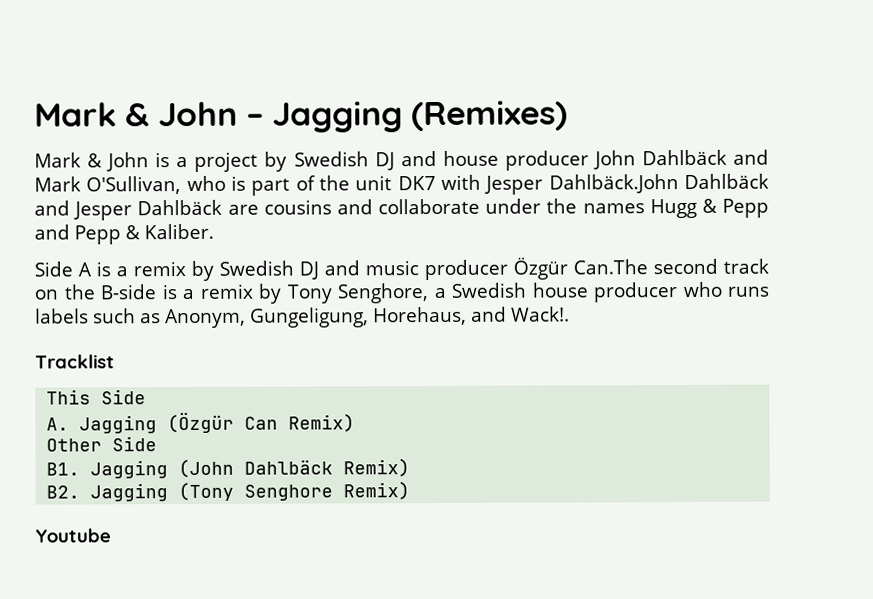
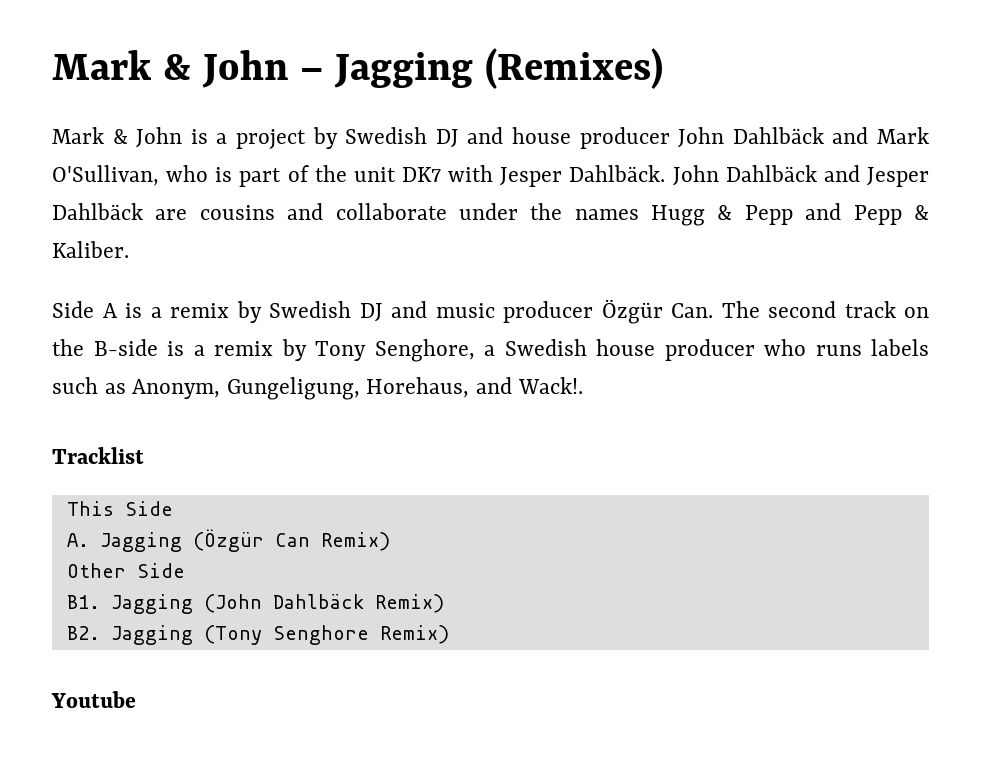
[548,174,679,194] Dahlbäck.John -> [569,165,719,186] Dahlbäck. John
[573,259,649,275] Can.The -> [671,301,760,318] Can. The

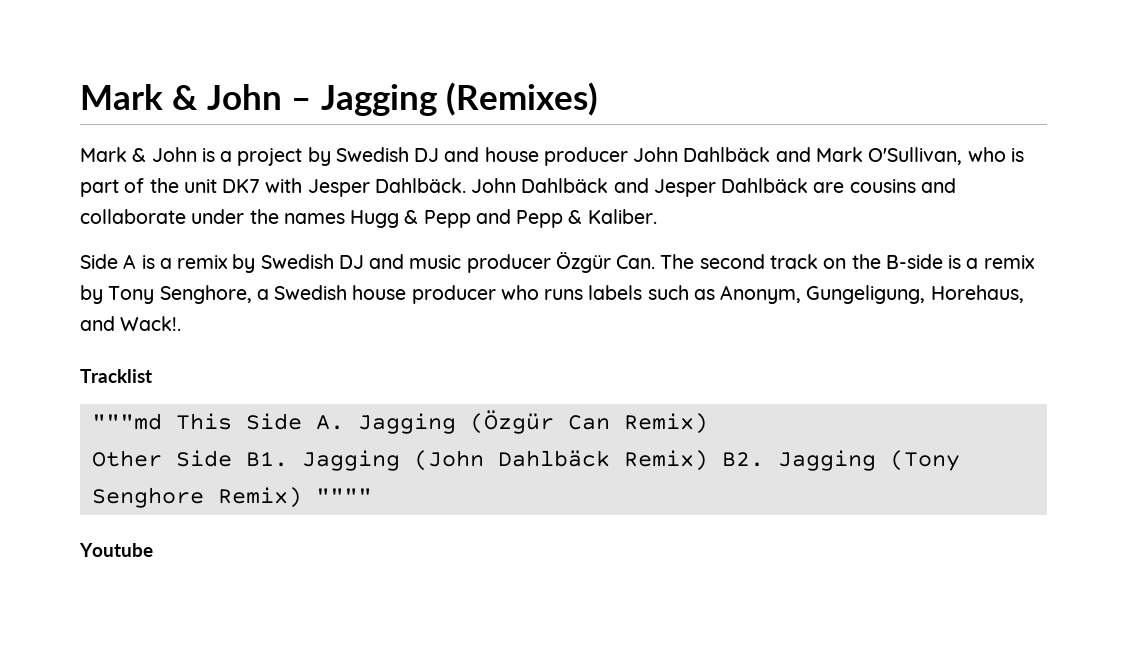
(144, 455) none -> [91,413,162,430] """md
(173, 508) // -> (302, 421) none
(185, 570) // -> (232, 458) none
(444, 603) // -> (708, 460) none
(449, 634) none -> [315,488,372,503] """"

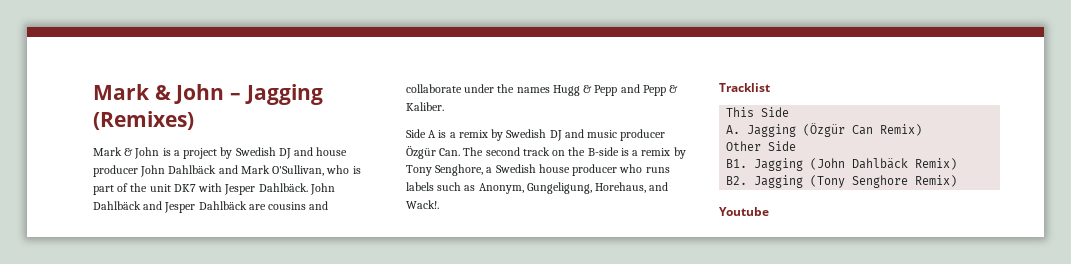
[91,413,162,430] """md -> (770, 87) none
(302, 421) none -> (790, 112) //
(232, 458) none -> (797, 146) //
(708, 460) none -> (958, 164) //
[315,488,372,503] """" -> (958, 181) none

